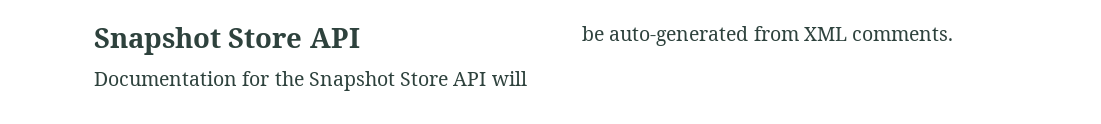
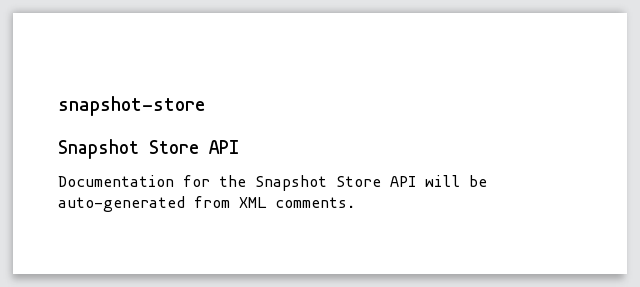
(94, 41) none -> [58,96,205,116] snapshot-store //

